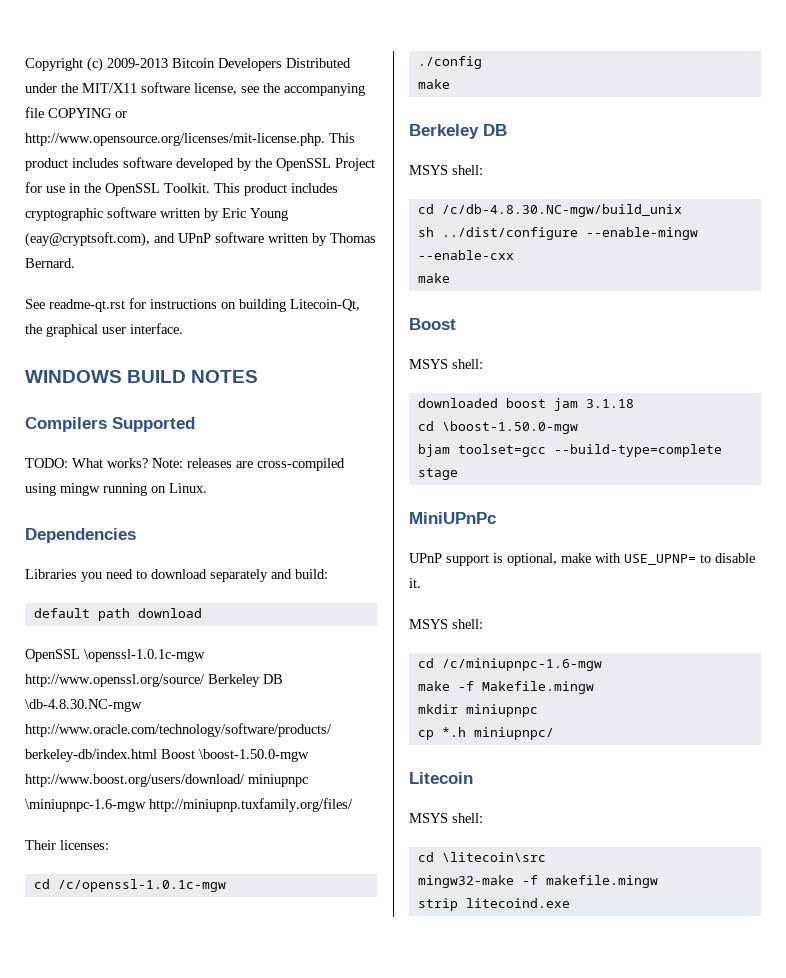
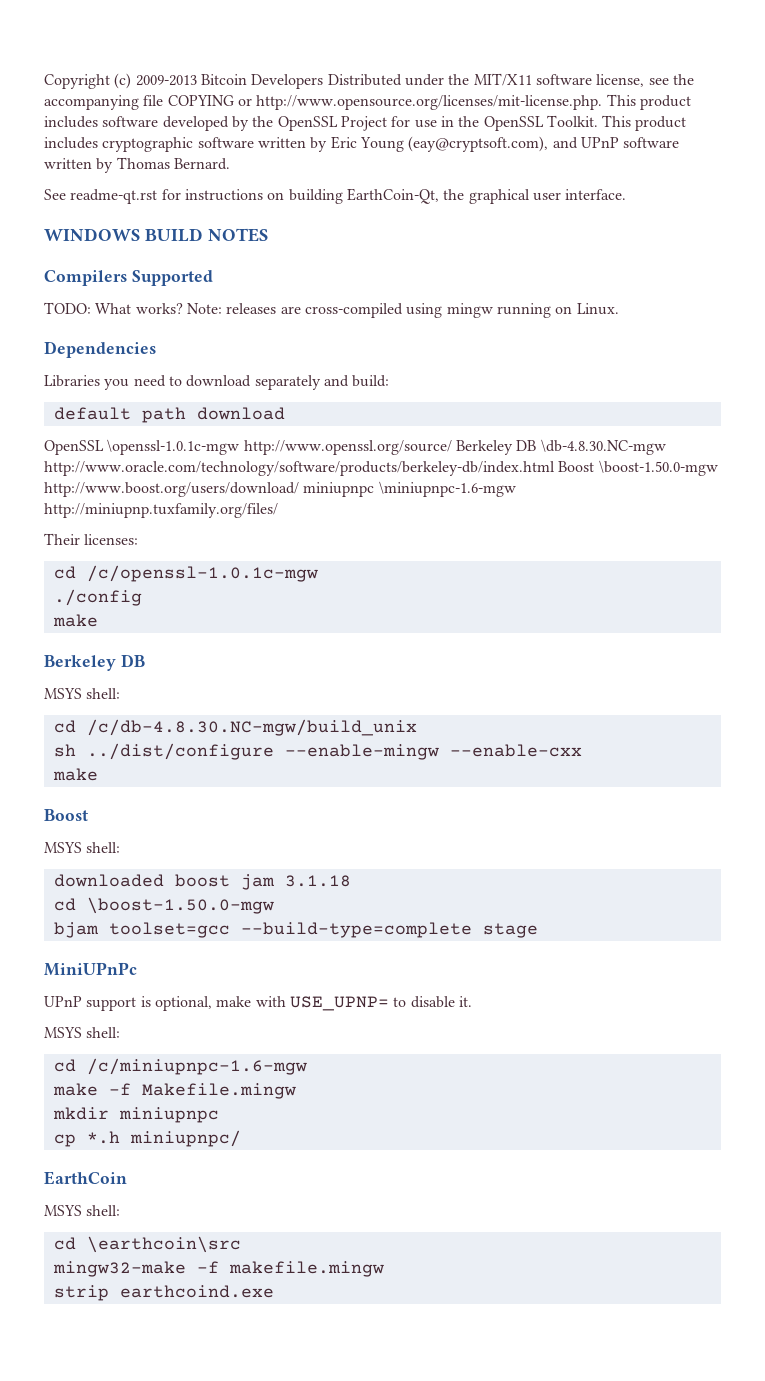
[290,299,360,311] Litecoin-Qt, -> [346,188,439,204] EarthCoin-Qt,
[409,772,473,784] [409,813,483,823] [417,852,546,862] Litecoin // MSYS shell: // cd \litecoin\src -> [44,1171,127,1185] [44,1205,121,1216] [53,1236,241,1253] EarthCoin // MSYS shell: // cd \earthcoin\src
[465,898,570,908] litecoind.exe -> [119,1285,274,1298] earthcoind.exe

